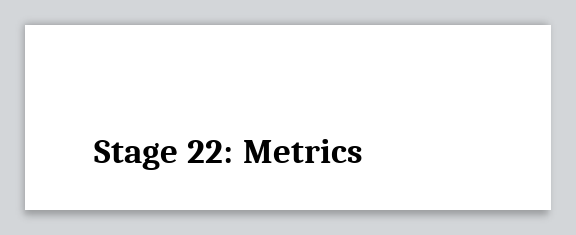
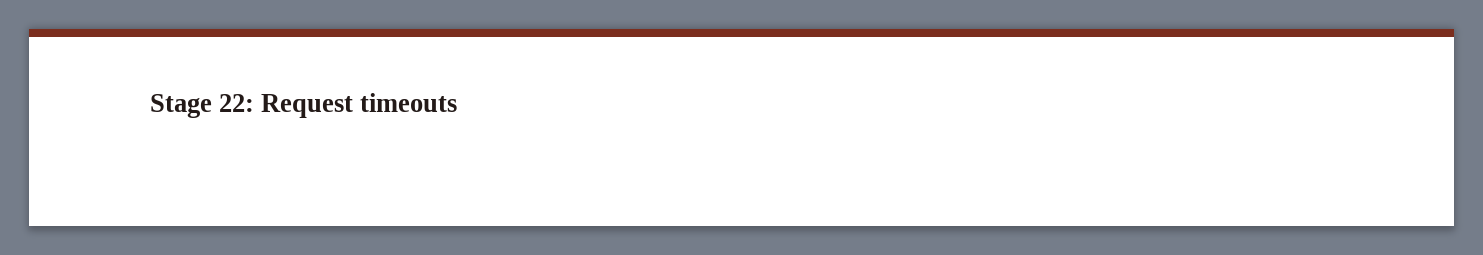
[242,139,363,163] Metrics -> [261,93,458,118] Request timeouts

